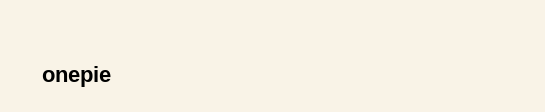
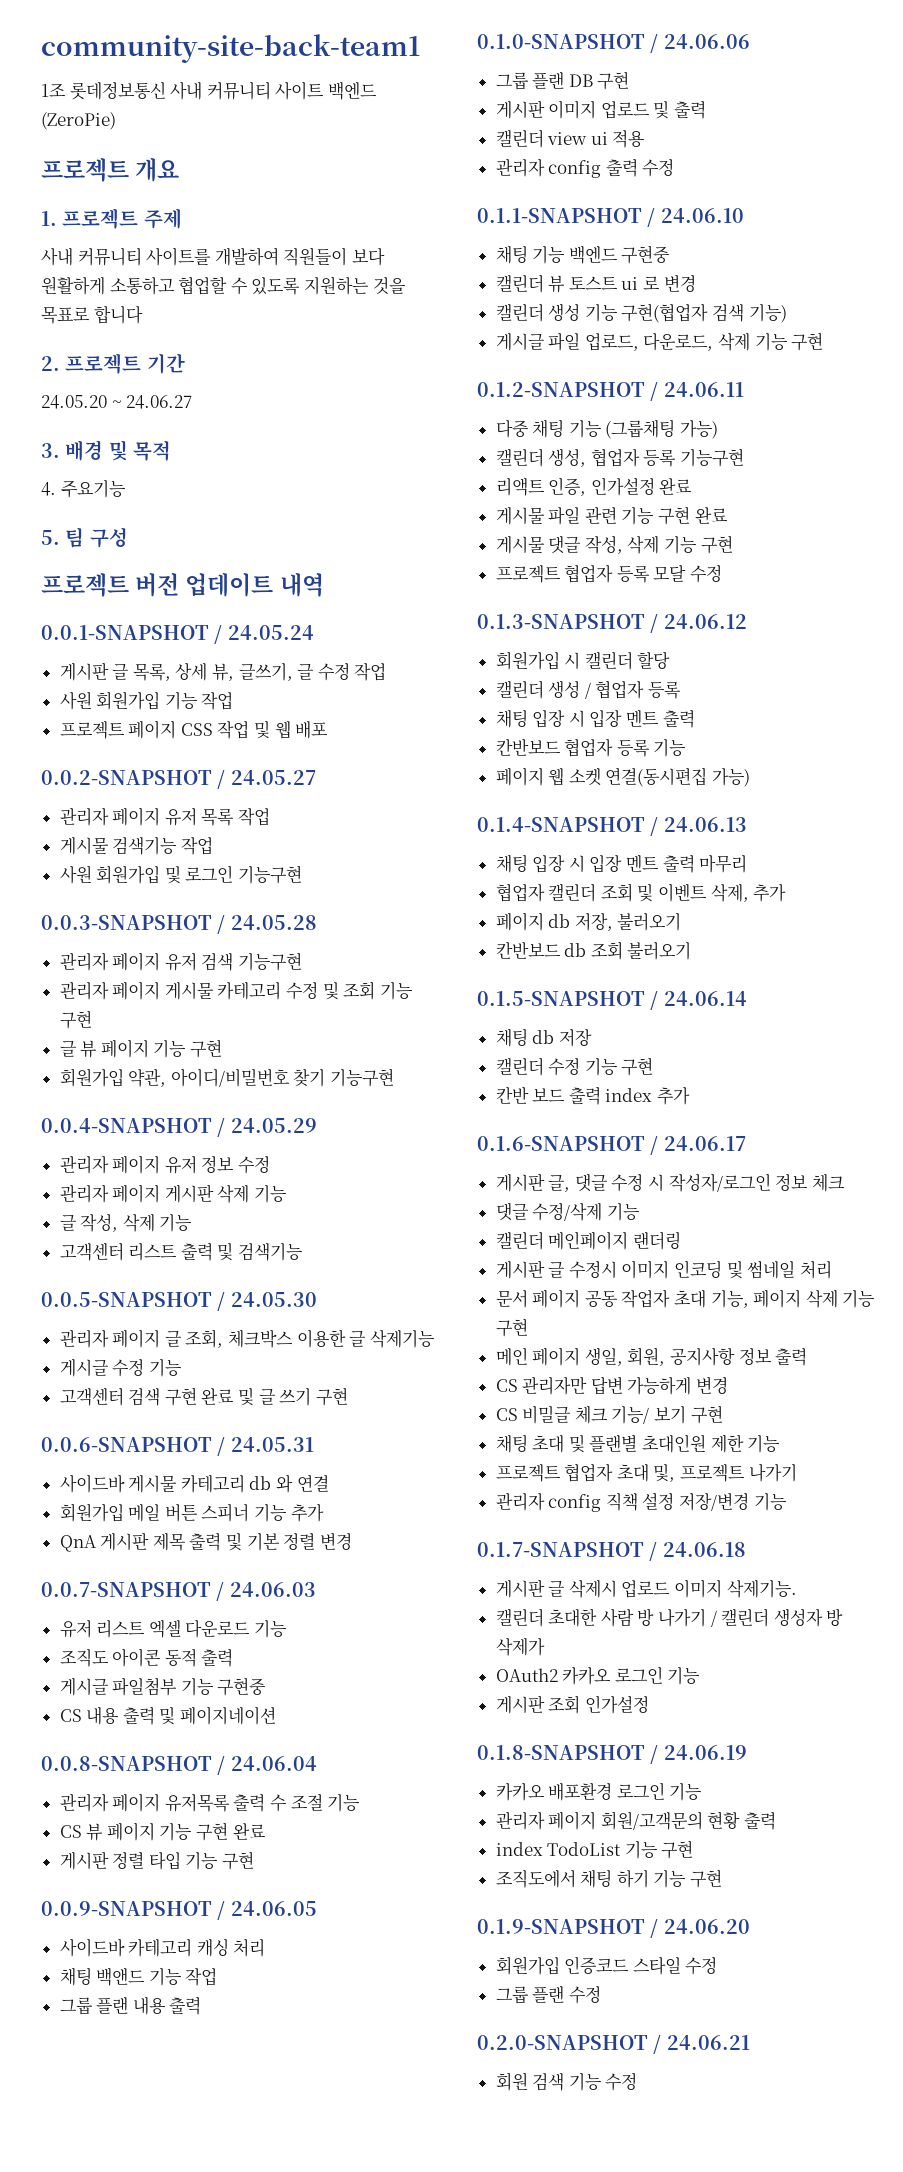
[42,66,111,87] onepie -> [41,34,420,63] [41,81,377,100] [41,112,116,130] [41,158,180,182] [41,208,182,229] [41,247,385,266] [41,276,406,295] [41,306,143,324] [41,353,185,374] [41,395,193,409] [41,440,171,461] [41,480,126,498] [41,527,128,548] [41,573,324,597] [41,625,314,644] [59,662,387,681] [59,691,234,710] [59,720,329,739] [41,770,316,789] [59,807,271,826] [59,836,213,855] [59,865,303,884] [41,915,317,934] [59,952,303,971] [59,981,413,1000] [59,1010,92,1029] [59,1039,223,1058] [59,1068,395,1087] [41,1118,317,1137] [59,1155,271,1174] [59,1184,288,1203] [59,1213,193,1232] [59,1242,304,1261] [41,1292,317,1311] [59,1329,435,1348] [59,1358,182,1377] [59,1387,348,1406] [41,1437,314,1456] [59,1474,329,1493] [59,1503,324,1522] [59,1532,352,1552] [41,1582,316,1601] [59,1619,288,1638] [59,1648,234,1667] [59,1677,267,1696] [59,1706,277,1725] [41,1756,317,1775] [59,1793,361,1812] [59,1822,266,1841] [59,1851,255,1870] [41,1901,317,1920] [59,1938,266,1957] [59,1967,218,1986] [59,1996,202,2015] [477,34,750,53] [495,71,630,90] [495,100,707,119] [495,129,646,148] [495,158,675,178] [477,208,744,227] [495,245,671,264] [495,274,696,293] [495,303,787,323] [495,332,824,351] [477,382,744,401] [495,419,719,439] [495,448,745,467] [495,477,693,496] [495,506,728,525] [495,535,733,554] [495,565,723,583] [477,614,747,633] [495,651,671,670] [495,680,682,699] [495,709,695,728] [495,738,687,757] [495,767,751,787] [477,817,747,836] [495,854,748,873] [495,883,787,902] [495,912,682,931] [495,941,692,960] [477,991,747,1010] [495,1028,592,1047] [495,1057,654,1076] [495,1086,691,1105] [477,1136,746,1155] [495,1173,845,1192] [495,1202,640,1221] [495,1231,681,1250] [495,1260,832,1279] [495,1289,876,1308] [495,1318,528,1337] [495,1347,808,1366] [495,1376,729,1395] [495,1405,723,1424] [495,1434,781,1453] [495,1463,797,1482] [495,1492,787,1512] [477,1542,746,1561] [495,1579,797,1598] [495,1608,844,1627] [495,1637,545,1656] [495,1666,701,1685] [495,1695,649,1714] [477,1745,747,1764] [495,1782,703,1801] [495,1811,777,1830] [495,1840,694,1859] [495,1869,723,1888] [477,1919,750,1938] [495,1956,718,1975] [495,1986,601,2004] [477,2035,750,2054] [495,2072,638,2091] community-site-back-team1 // 1조 롯데정보통신 사내 커뮤니티 사이트 백엔드 (ZeroPie) // 프로젝트 개요 // 1. 프로젝트 주제 // 사내 커뮤니티 사이트를 개발하여 직원들이 보다 원활하게 소통하고 협업할 수 있도록 지원하는 것을 목표로 합니다 // 2. 프로젝트 기간 // 24.05.20 ~ 24.06.27 // 3. 배경 및 목적 // 4. 주요기능 // 5. 팀 구성 // 프로젝트 버전 업데이트 내역 // 0.0.1-SNAPSHOT / 24.05.24 // 게시판 글 목록, 상세 뷰, 글쓰기, 글 수정 작업 // 사원 회원가입 기능 작업 // 프로젝트 페이지 CSS 작업 및 웹 배포 // 0.0.2-SNAPSHOT / 24.05.27 // 관리자 페이지 유저 목록 작업 // 게시물 검색기능 작업 // 사원 회원가입 및 로그인 기능구현 // 0.0.3-SNAPSHOT / 24.05.28 // 관리자 페이지 유저 검색 기능구현 // 관리자 페이지 게시물 카테고리 수정 및 조회 기능 구현 // 글 뷰 페이지 기능 구현 // 회원가입 약관, 아이디/비밀번호 찾기 기능구현 // 0.0.4-SNAPSHOT / 24.05.29 // 관리자 페이지 유저 정보 수정 // 관리자 페이지 게시판 삭제 기능 // 글 작성, 삭제 기능 // 고객센터 리스트 출력 및 검색기능 // 0.0.5-SNAPSHOT / 24.05.30 // 관리자 페이지 글 조회, 체크박스 이용한 글 삭제기능 // 게시글 수정 기능 // 고객센터 검색 구현 완료 및 글 쓰기 구현 // 0.0.6-SNAPSHOT / 24.05.31 // 사이드바 게시물 카테고리 db 와 연결 // 회원가입 메일 버튼 스피너 기능 추가 // QnA 게시판 제목 출력 및 기본 정렬 변경 // 0.0.7-SNAPSHOT / 24.06.03 // 유저 리스트 엑셀 다운로드 기능 // 조직도 아이콘 동적 출력 // 게시글 파일첨부 기능 구현중 // CS 내용 출력 및 페이지네이션 // 0.0.8-SNAPSHOT / 24.06.04 // 관리자 페이지 유저목록 출력 수 조절 기능 // CS 뷰 페이지 기능 구현 완료 // 게시판 정렬 타입 기능 구현 // 0.0.9-SNAPSHOT / 24.06.05 // 사이드바 카테고리 캐싱 처리 // 채팅 백앤드 기능 작업 // 그룹 플랜 내용 출력 // 0.1.0-SNAPSHOT / 24.06.06 // 그룹 플랜 DB 구현 // 게시판 이미지 업로드 및 출력 // 캘린더 view ui 적용 // 관리자 config 출력 수정 // 0.1.1-SNAPSHOT / 24.06.10 // 채팅 기능 백엔드 구현중 // 캘린더 뷰 토스트 ui 로 변경 // 캘린더 생성 기능 구현(협업자 검색 기능) // 게시글 파일 업로드, 다운로드, 삭제 기능 구현 // 0.1.2-SNAPSHOT / 24.06.11 // 다중 채팅 기능 (그룹채팅 가능) // 캘린더 생성, 협업자 등록 기능구현 // 리액트 인증, 인가설정 완료 // 게시물 파일 관련 기능 구현 완료 // 게시물 댓글 작성, 삭제 기능 구현 // 프로젝트 협업자 등록 모달 수정 // 0.1.3-SNAPSHOT / 24.06.12 // 회원가입 시 캘린더 할당 // 캘린더 생성 / 협업자 등록 // 채팅 입장 시 입장 멘트 출력 // 칸반보드 협업자 등록 기능 // 페이지 웹 소켓 연결(동시편집 가능) // 0.1.4-SNAPSHOT / 24.06.13 // 채팅 입장 시 입장 멘트 출력 마무리 // 협업자 캘린더 조회 및 이벤트 삭제, 추가 // 페이지 db 저장, 불러오기 // 칸반보드 db 조회 불러오기 // 0.1.5-SNAPSHOT / 24.06.14 // 채팅 db 저장 // 캘린더 수정 기능 구현 // 칸반 보드 출력 index 추가 // 0.1.6-SNAPSHOT / 24.06.17 // 게시판 글, 댓글 수정 시 작성자/로그인 정보 체크 // 댓글 수정/삭제 기능 // 캘린더 메인페이지 랜더링 // 게시판 글 수정시 이미지 인코딩 및 썸네일 처리 // 문서 페이지 공동 작업자 초대 기능, 페이지 삭제 기능 구현 // 메인 페이지 생일, 회원, 공지사항 정보 출력 // CS 관리자만 답변 가능하게 변경 // CS 비밀글 체크 기능/ 보기 구현 // 채팅 초대 및 플랜별 초대인원 제한 기능 // 프로젝트 협업자 초대 및, 프로젝트 나가기 // 관리자 config 직책 설정 저장/변경 기능 // 0.1.7-SNAPSHOT / 24.06.18 // 게시판 글 삭제시 업로드 이미지 삭제기능. // 캘린더 초대한 사람 방 나가기 / 캘린더 생성자 방 삭제가 // OAuth2 카카오 로그인 기능 // 게시판 조회 인가설정 // 0.1.8-SNAPSHOT / 24.06.19 // 카카오 배포환경 로그인 기능 // 관리자 페이지 회원/고객문의 현황 출력 // index TodoList 기능 구현 // 조직도에서 채팅 하기 기능 구현 // 0.1.9-SNAPSHOT / 24.06.20 // 회원가입 인증코드 스타일 수정 // 그룹 플랜 수정 // 0.2.0-SNAPSHOT / 24.06.21 // 회원 검색 기능 수정

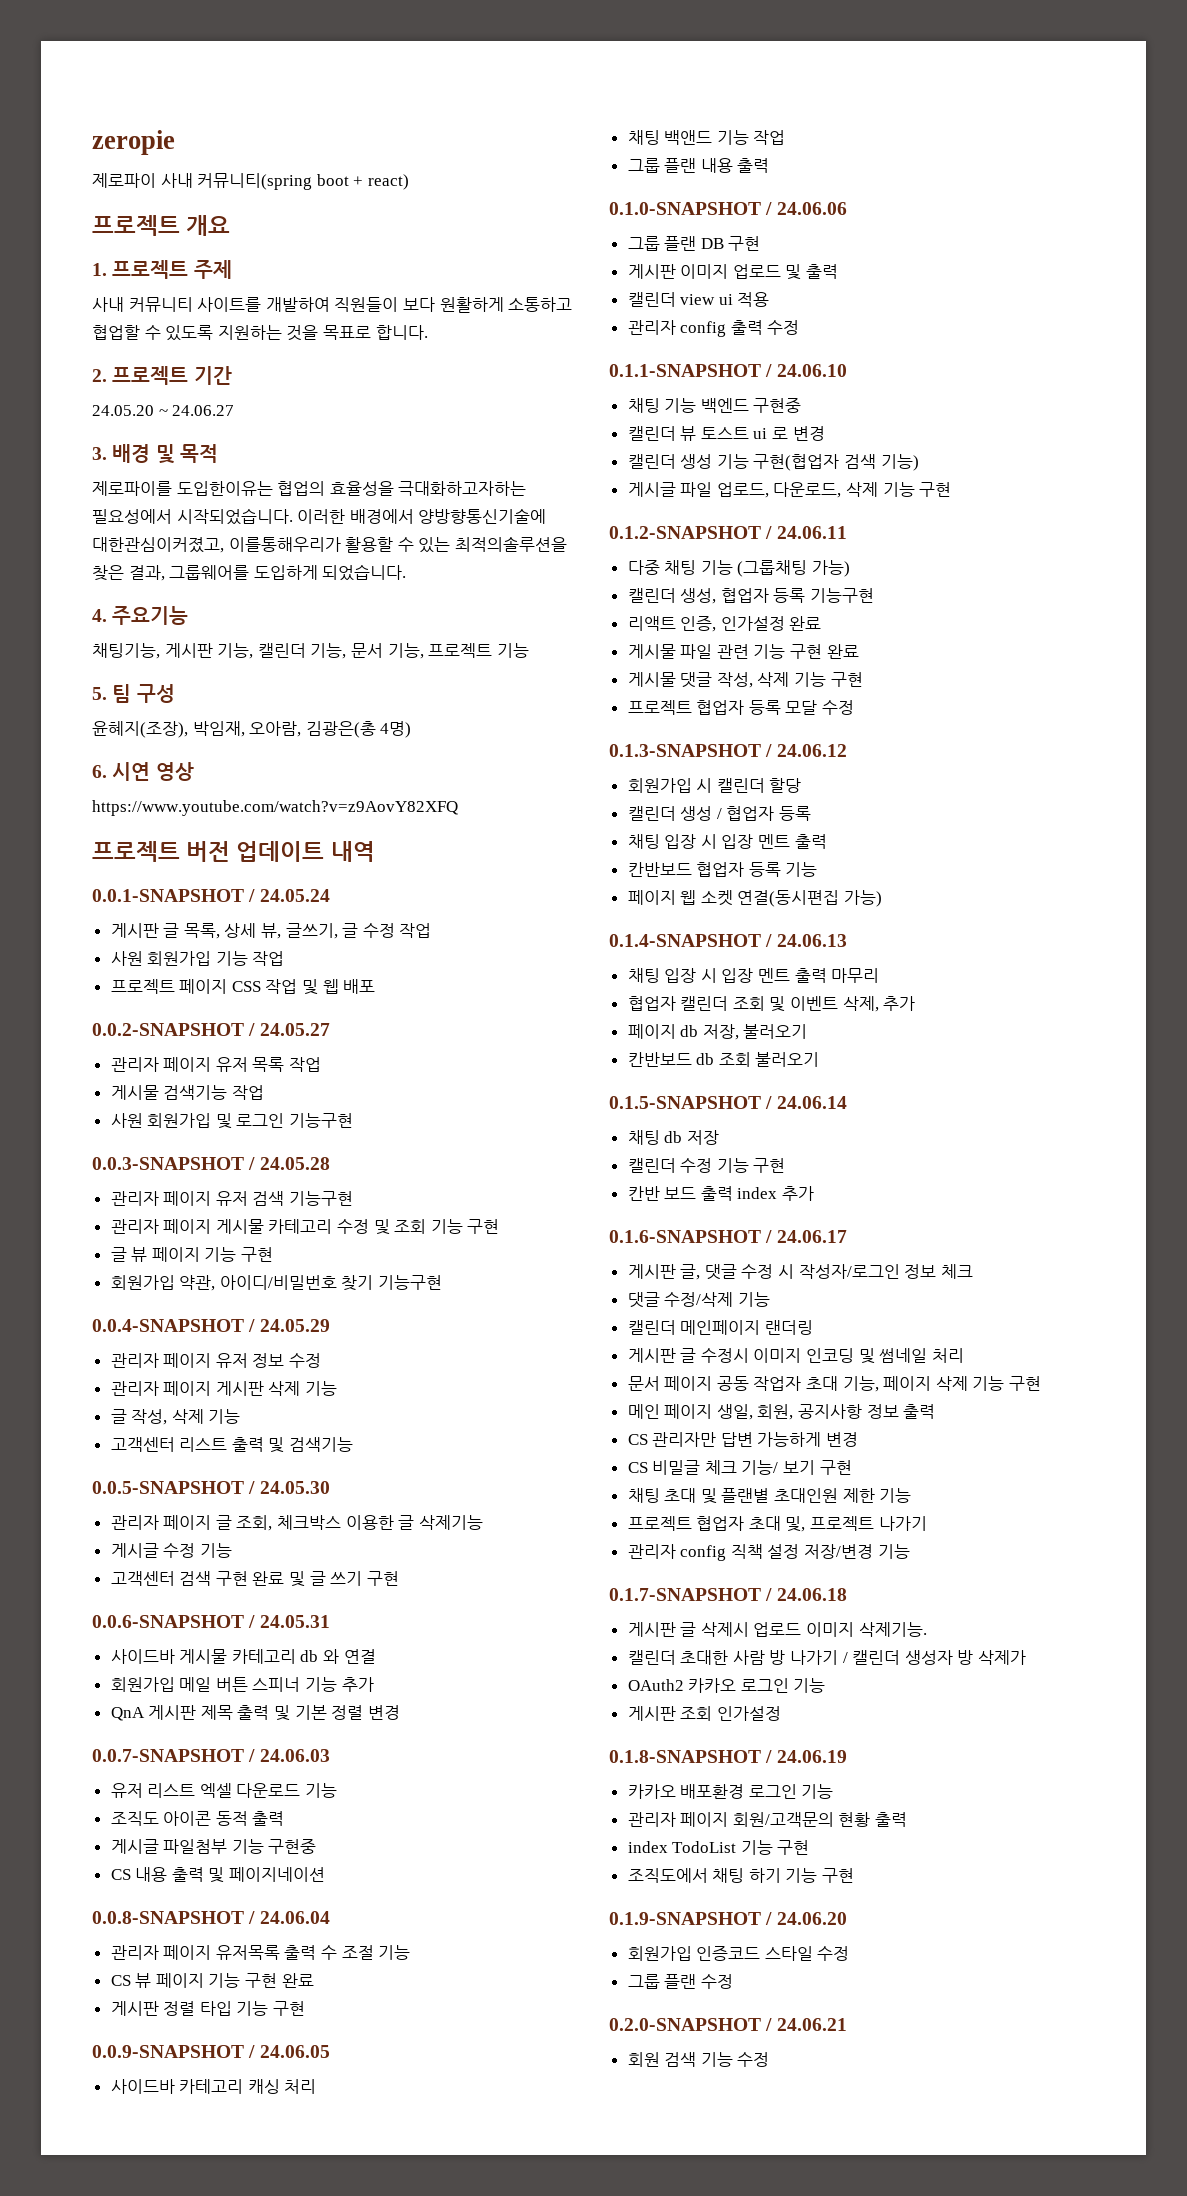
[41,34,420,63] [41,81,377,100] [41,112,116,130] community-site-back-team1 // 1조 롯데정보통신 사내 커뮤니티 사이트 백엔드 (ZeroPie) -> [92,130,175,155] [92,173,409,190] zeropie // 제로파이 사내 커뮤니티(spring boot + react)
[93,306,143,324] 합니다 -> [375,325,428,340] 합니다.
[41,480,126,498] [41,527,128,548] 4. 주요기능 // 5. 팀 구성 -> [92,481,527,496] [92,508,547,525] [92,536,567,553] [92,564,407,581] [92,606,189,625] [92,643,529,659] [92,684,175,703] [92,721,412,738] [92,762,194,781] [92,800,458,816] 제로파이를 도입한이유는 협업의 효율성을 극대화하고자하는 필요성에서 시작되었습니다. 이러한 배경에서 양방향통신기술에 대한관심이커졌고, 이를통해우리가 활용할 수 있는 최적의솔루션을 찾은 결과, 그룹웨어를 도입하게 되었습니다. // 4. 주요기능 // 채팅기능, 게시판 기능, 캘린더 기능, 문서 기능, 프로젝트 기능 // 5. 팀 구성 // 윤혜지(조장), 박임재, 오아람, 김광은(총 4명) // 6. 시연 영상 // https://www.youtube.com/watch?v=z9AovY82XFQ

